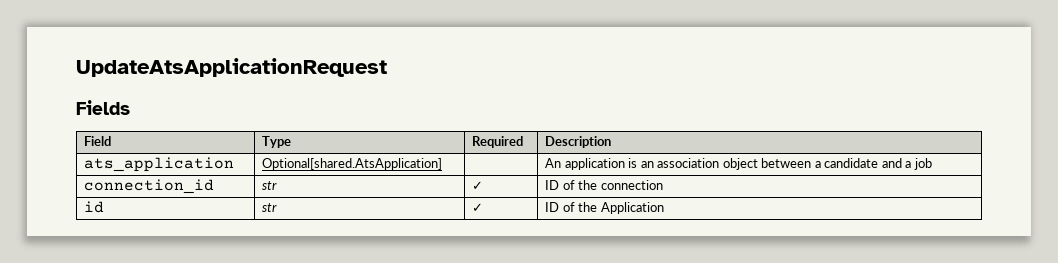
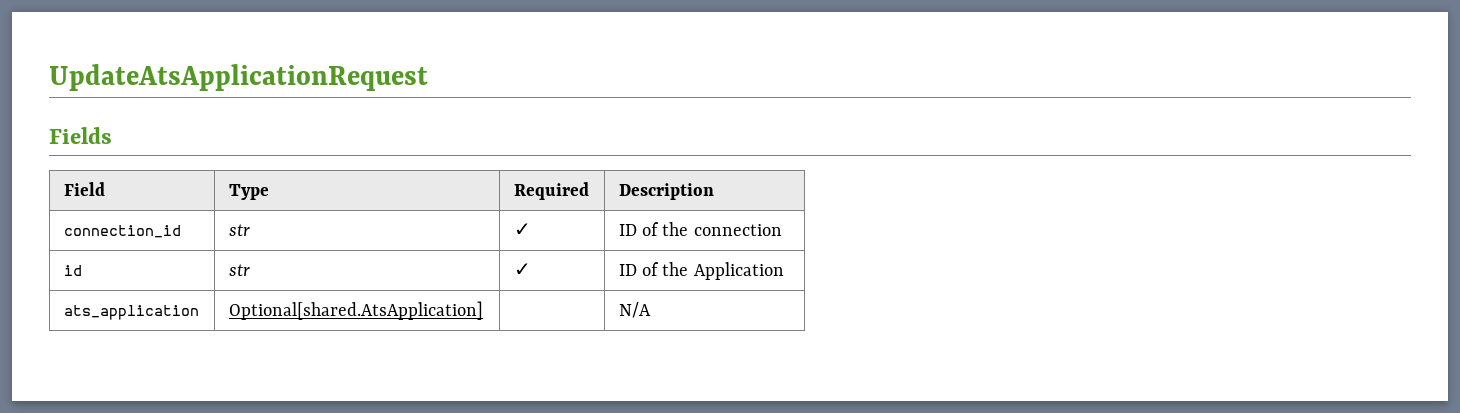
[84,157,235,172] [262,158,443,170] [545,158,932,170] // ats_application | Optional[shared.AtsApplication] | | An application is an association object between a candidate and a job -> (714, 191) none
(664, 208) none -> [63,305,199,320] [228,301,483,320] [618,302,651,318] // ats_application | Optional[shared.AtsApplication] | | N/A

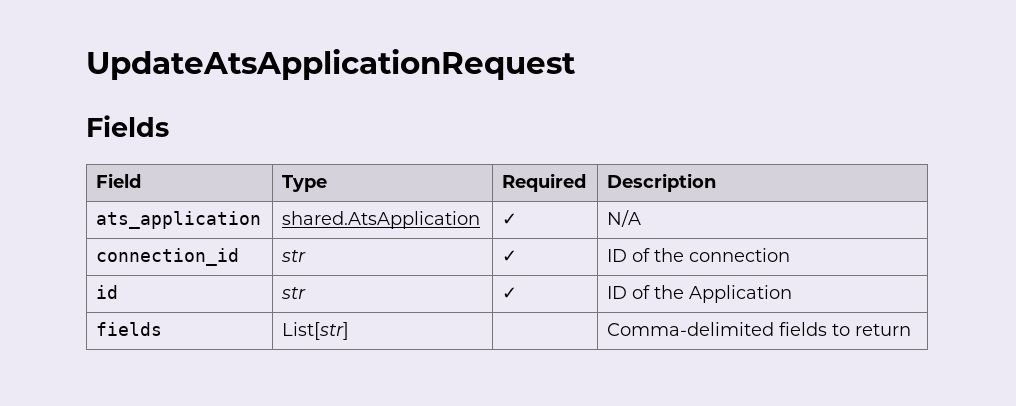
(714, 191) none -> [96,211,262,229] [282,211,481,229] [502,213,518,225] [607,210,642,227] // ats_application | shared.AtsApplication | ✓ | N/A
[63,305,199,320] [228,301,483,320] [618,302,651,318] ats_application | Optional[shared.AtsApplication] | | N/A -> [96,322,163,336] [282,322,350,340] [607,322,912,336] fields | List[str] | | Comma-delimited fields to return

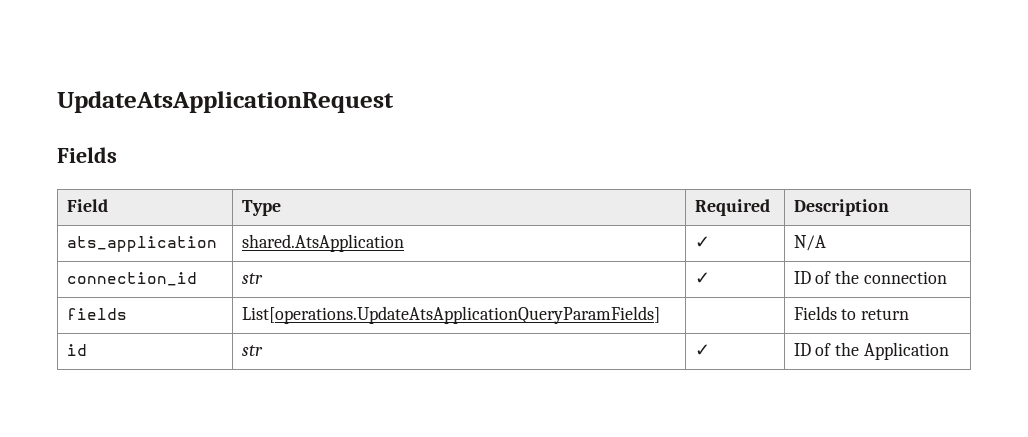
(791, 255) none -> [66,308,127,320] [241,306,660,324] [793,306,910,320] // fields | List[operations.UpdateAtsApplicationQueryParamFields] | | Fields to return
[96,322,163,336] [282,322,350,340] [607,322,912,336] // fields | List[str] | | Comma-delimited fields to return -> (949, 351) none

